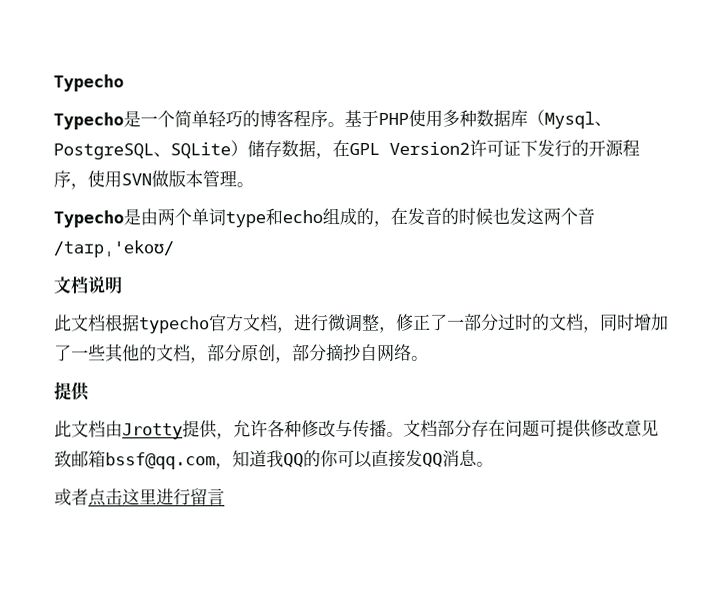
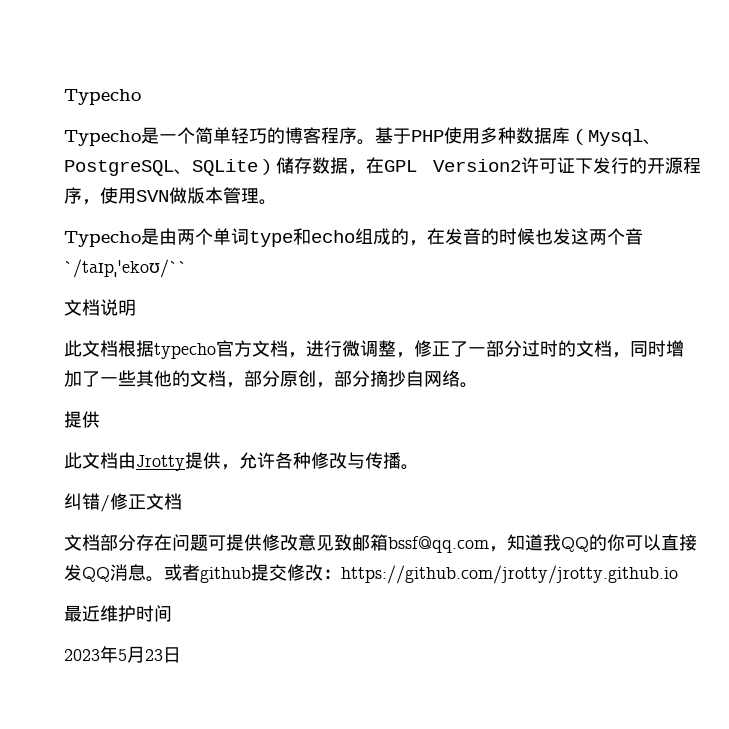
[53,240,174,258] /taɪpˌ'ekoʊ/ -> [64,259,187,278] `/taɪpˌ'ekoʊ/``
(404, 434) none -> [64,493,182,512] // 纠错/修正文档 //
[54,488,225,507] // 或者点击这里进行留言 -> [164,564,678,584] [64,605,172,622] [64,646,181,663] 或者github提交修改：https://github.com/jrotty/jrotty.github.io // 最近维护时间 // 2023年5月23日

